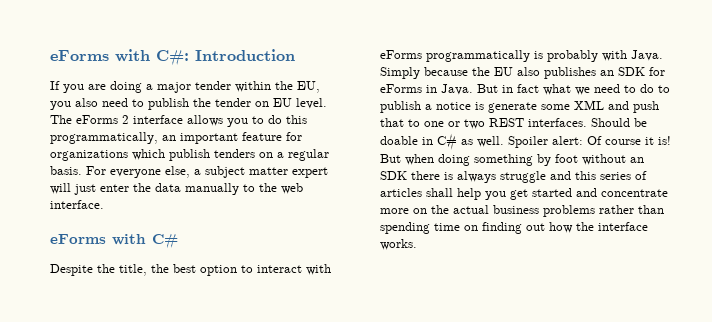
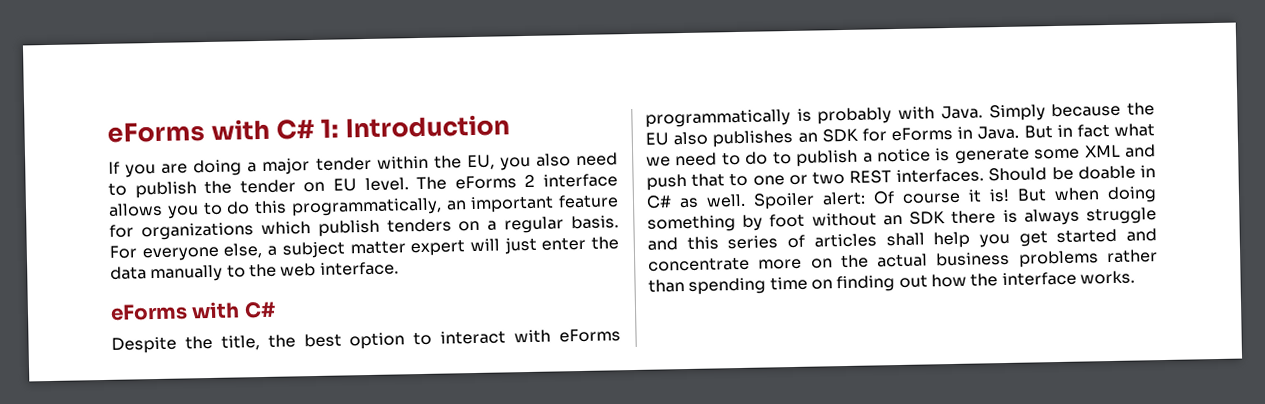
[50,49,189,66] eForms with C#: -> [107,118,340,143] eForms with C# 1:

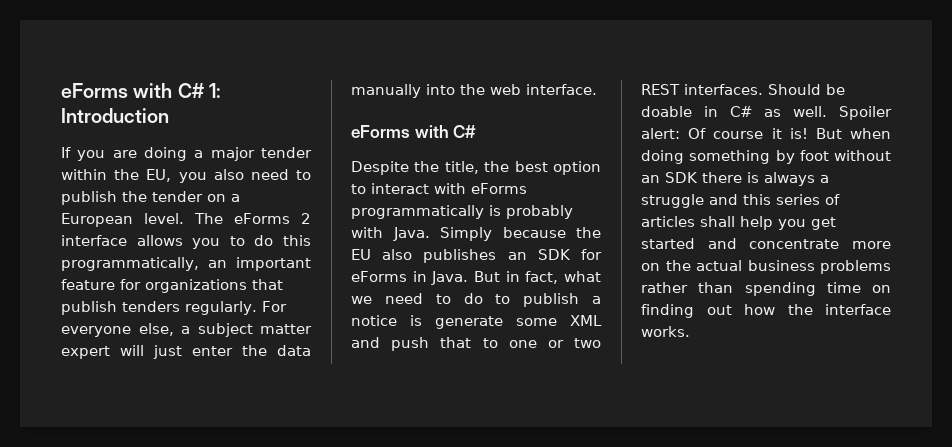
[333,178,357,192] EU -> [231,194,240,202] [61,213,133,227] a European
[260,221,311,236] which -> [252,279,283,290] that
[458,215,619,234] on a regular basis. -> [185,301,257,315] regularly.
[226,264,246,278] to -> [426,84,455,95] into
[1076,123,1110,138] fact -> [525,271,559,284] fact,
(1080, 217) none -> [820,175,829,183] a

